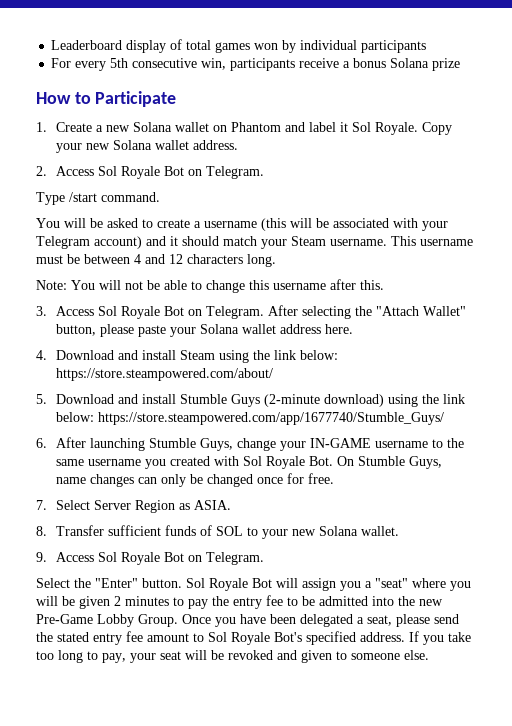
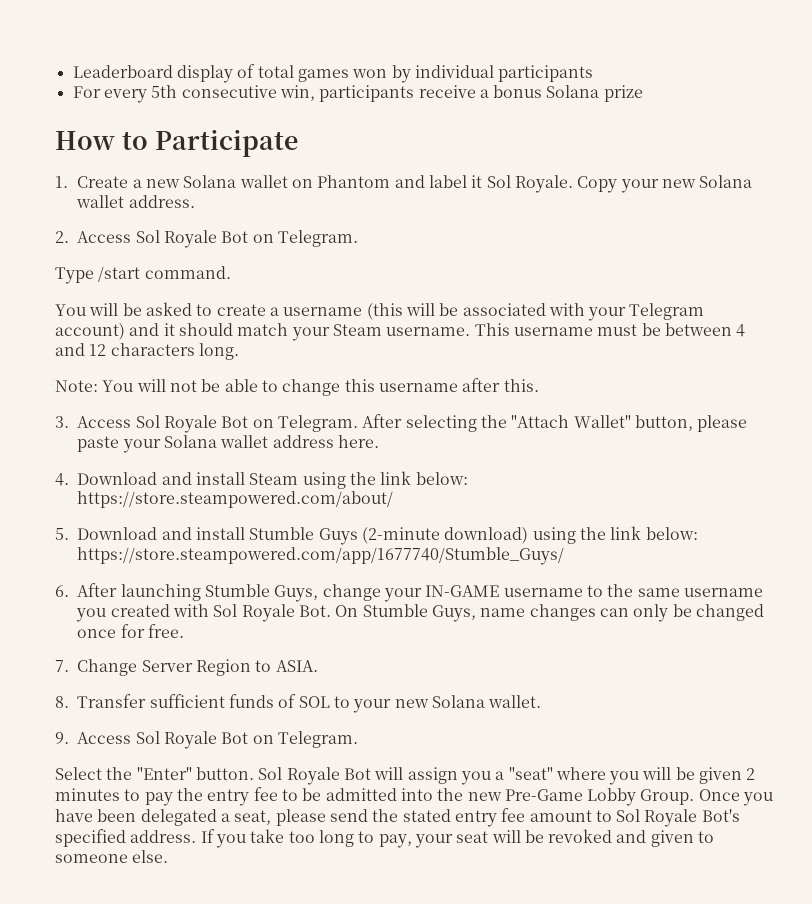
[56,500,91,510] Select -> [77,659,138,676] Change
[179,503,191,510] as -> [255,660,272,672] to

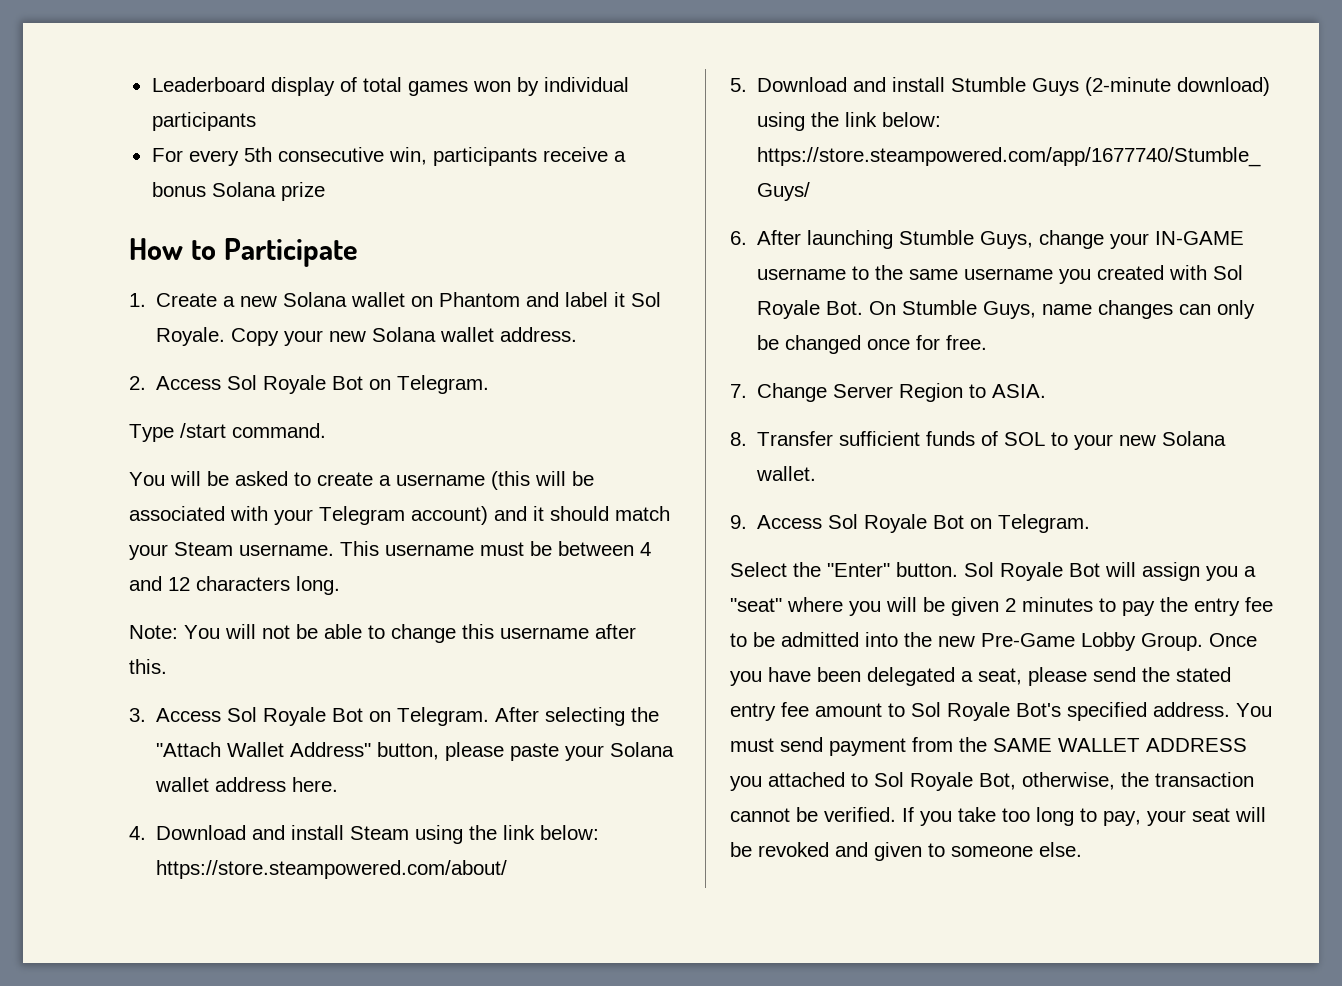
[573,415,631,428] Wallet" -> [227,742,372,757] Wallet Address"
(197, 836) none -> [1236,703,1272,717] [730,737,1247,756] [730,772,1254,791] [730,807,896,822] You must send payment from the SAME WALLET ADDRESS you attached to Sol Royale Bot, otherwise, the transaction cannot be verified.

